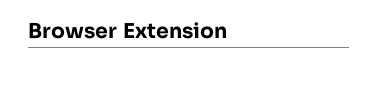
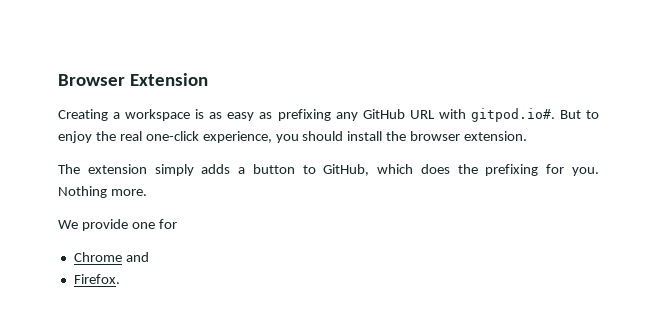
(227, 30) none -> [58,108,599,122] [58,131,528,143] [58,164,599,176] [58,186,147,198] [58,219,177,231] [73,252,149,262] [73,274,120,284] // Creating a workspace is as easy as prefixing any GitHub URL with gitpod.io#. But to enjoy the real one-click experience, you should install the browser extension. // The extension simply adds a button to GitHub, which does the prefixing for you. Nothing more. // We provide one for // Chrome and // Firefox.

